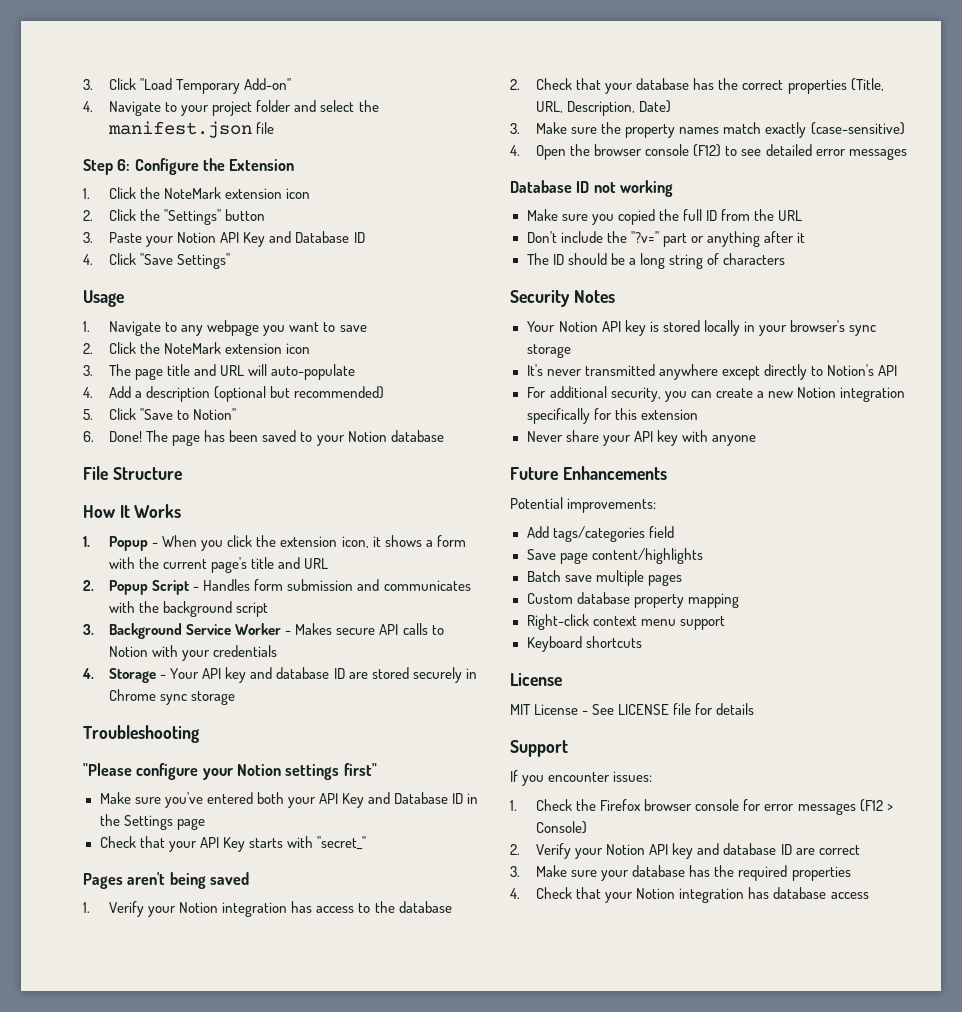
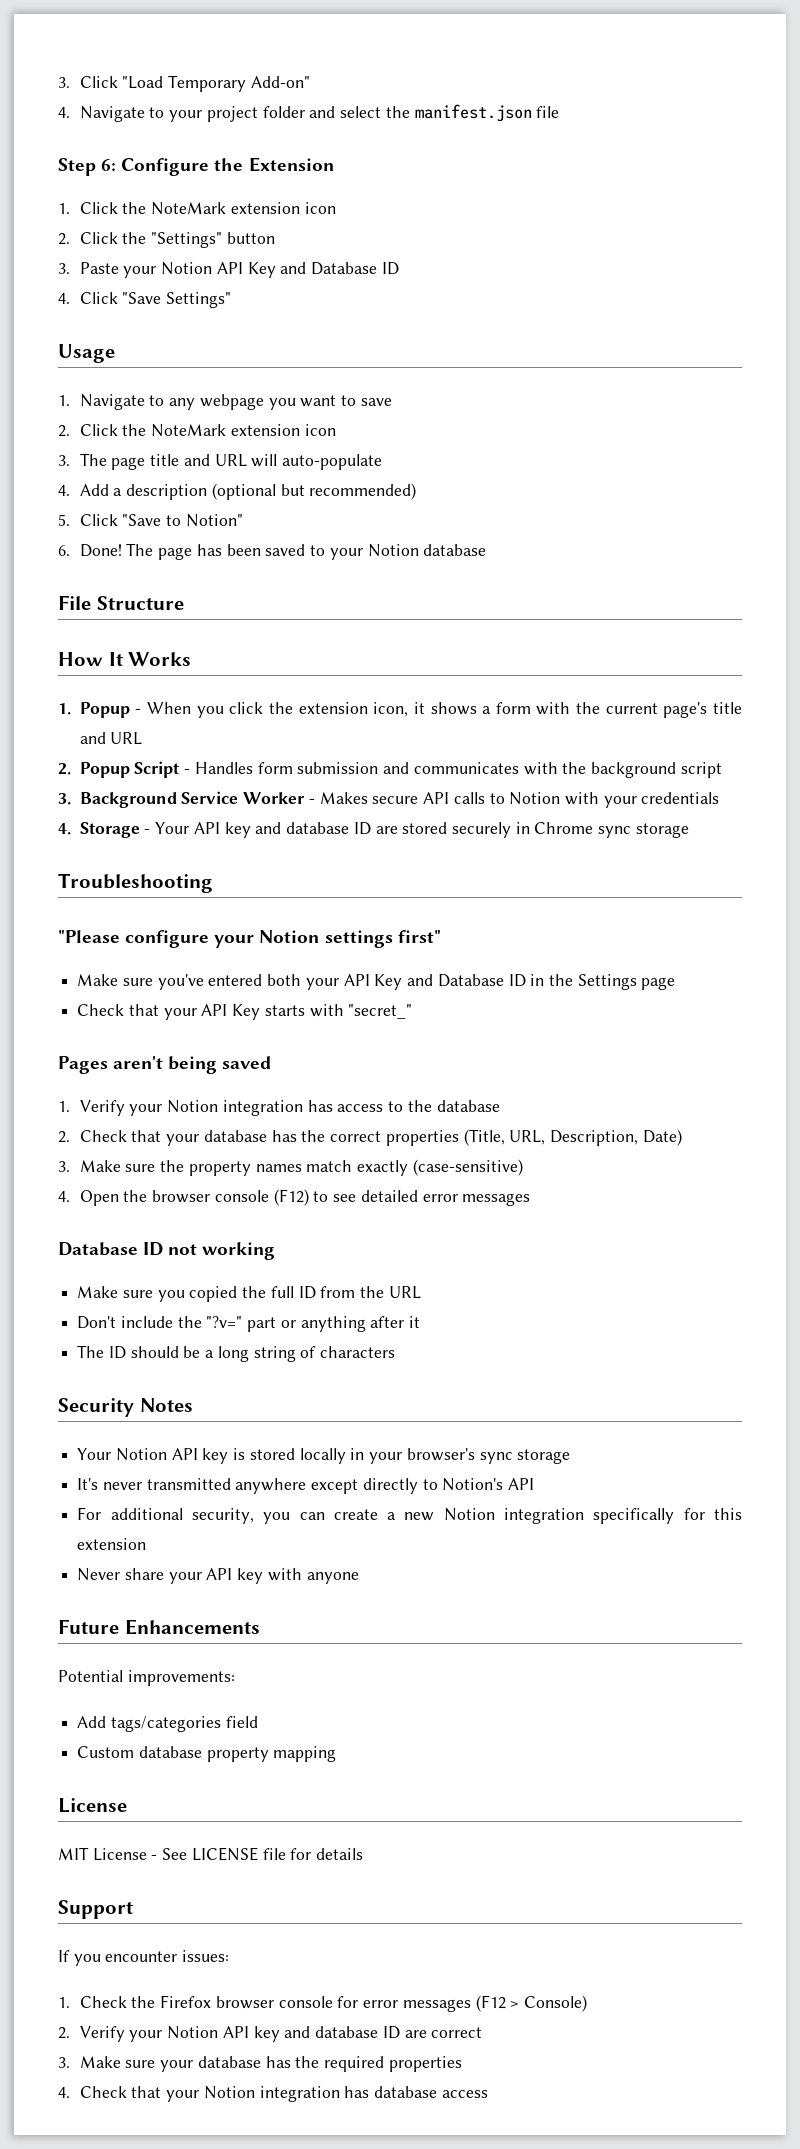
[526,548,703,564] [526,570,682,586] [526,592,739,608] [526,614,725,630] [526,636,642,652] Save page content/highlights // Batch save multiple pages // Custom database property mapping // Right-click context menu support // Keyboard shortcuts -> [77,1746,337,1762] Custom database property mapping

